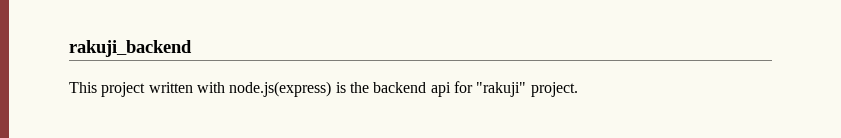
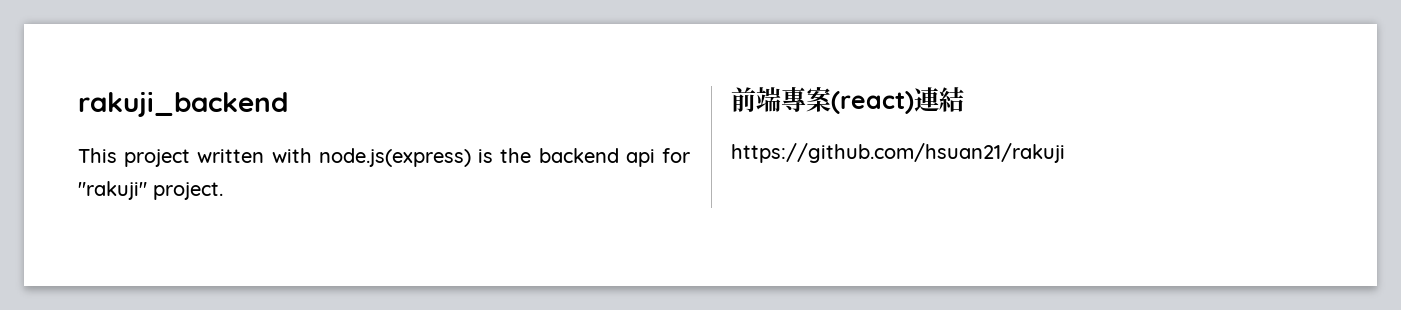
(578, 89) none -> [731,87,964,114] [731,143,1065,163] // 前端專案(react)連結 // https://github.com/hsuan21/rakuji

